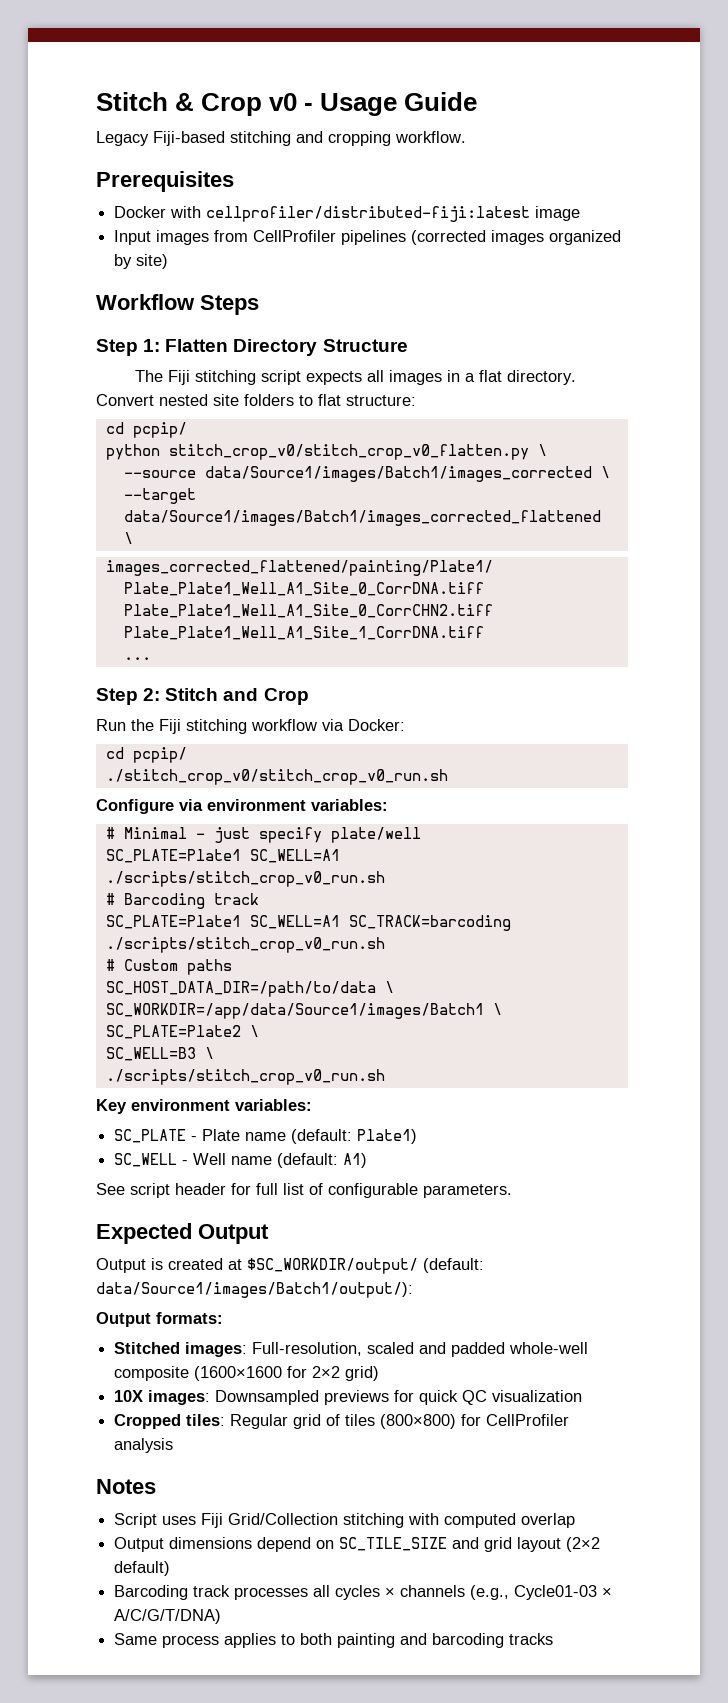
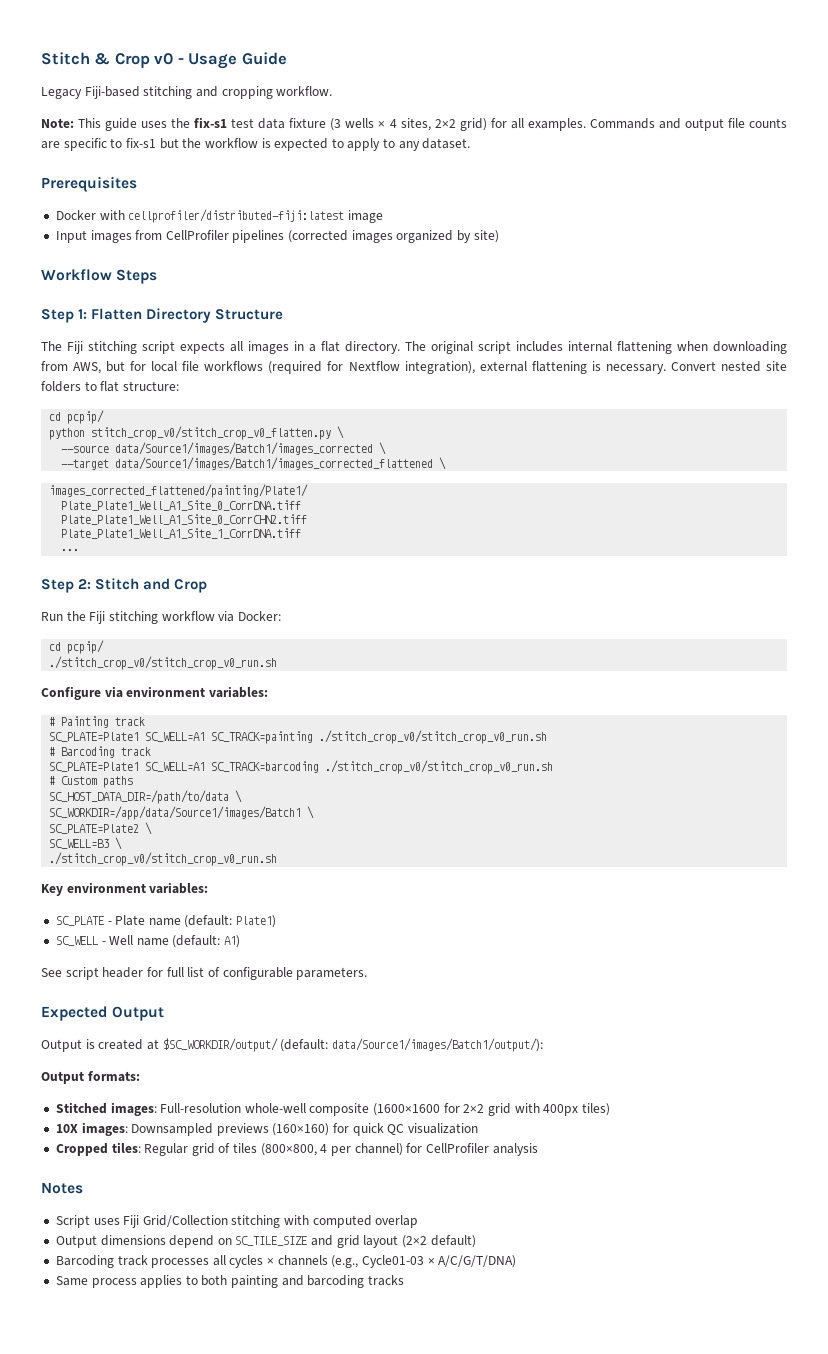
(466, 137) none -> [41,117,788,131] [41,138,471,151] // Note: This guide uses the fix-s1 test data fixture (3 wells × 4 sites, 2×2 grid) for all examples. Commands and output file counts are specific to fix-s1 but the workflow is expected to apply to any dataset.
(576, 377) none -> [405,341,787,354] [41,361,666,374] The original script includes internal flattening when downloading from AWS, but for local file workflows (required for Nextflow integration), external flattening is necessary.
[123,827,421,843] [105,849,340,863] [105,871,385,887] Minimal - just specify plate/well // SC_PLATE=Plate1 SC_WELL=A1 ./scripts/stitch_crop_v0_run.sh -> [61,716,146,728] [49,730,548,744] Painting track // SC_PLATE=Plate1 SC_WELL=A1 SC_TRACK=painting ./stitch_crop_v0/stitch_crop_v0_run.sh
[105,937,385,953] ./scripts/stitch_crop_v0_run.sh -> [325,760,554,774] ./stitch_crop_v0/stitch_crop_v0_run.sh
[105,1069,385,1085] ./scripts/stitch_crop_v0_run.sh -> [49,852,278,866] ./stitch_crop_v0/stitch_crop_v0_run.sh
[252,1342,506,1357] Full-resolution, scaled and padded -> [160,1103,242,1113] Full-resolution
[345,1366,380,1381] grid) -> [488,1103,610,1116] grid with 400px tiles)
(390, 1397) none -> [272,1123,330,1136] (160×160)
[380,1414,457,1429] (800×800) -> [260,1143,403,1156] (800×800, 4 per channel)

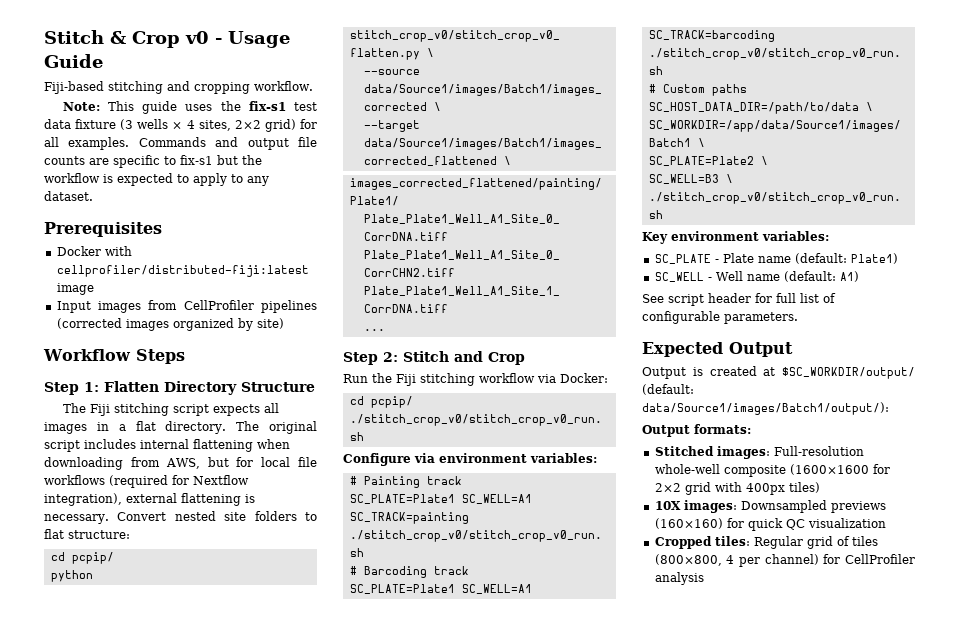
[41,87,82,99] Legacy -> (103, 61) none
[41,1182,83,1194] [55,1215,419,1228] [55,1235,476,1248] [55,1255,517,1268] [55,1275,405,1288] // Notes // Script uses Fiji Grid/Collection stitching with computed overlap // Output dimensions depend on SC_TILE_SIZE and grid layout (2×2 default) // Barcoding track processes all cycles × channels (e.g., Cycle01-03 × A/C/G/T/DNA) // Same process applies to both painting and barcoding tracks -> (704, 578) none

